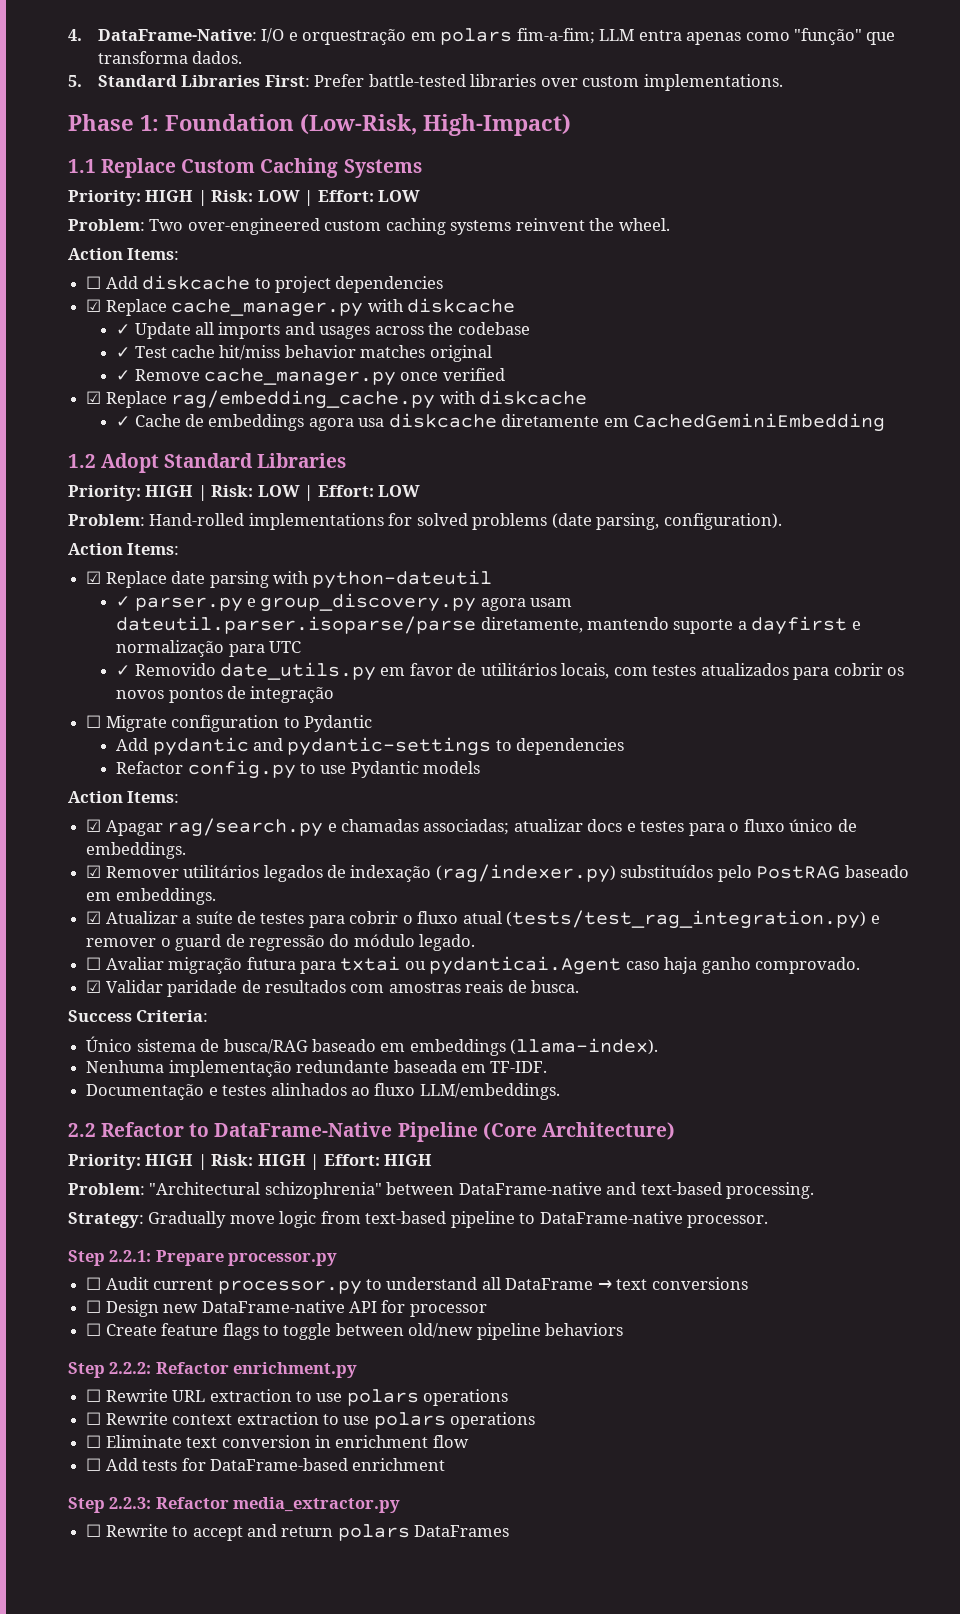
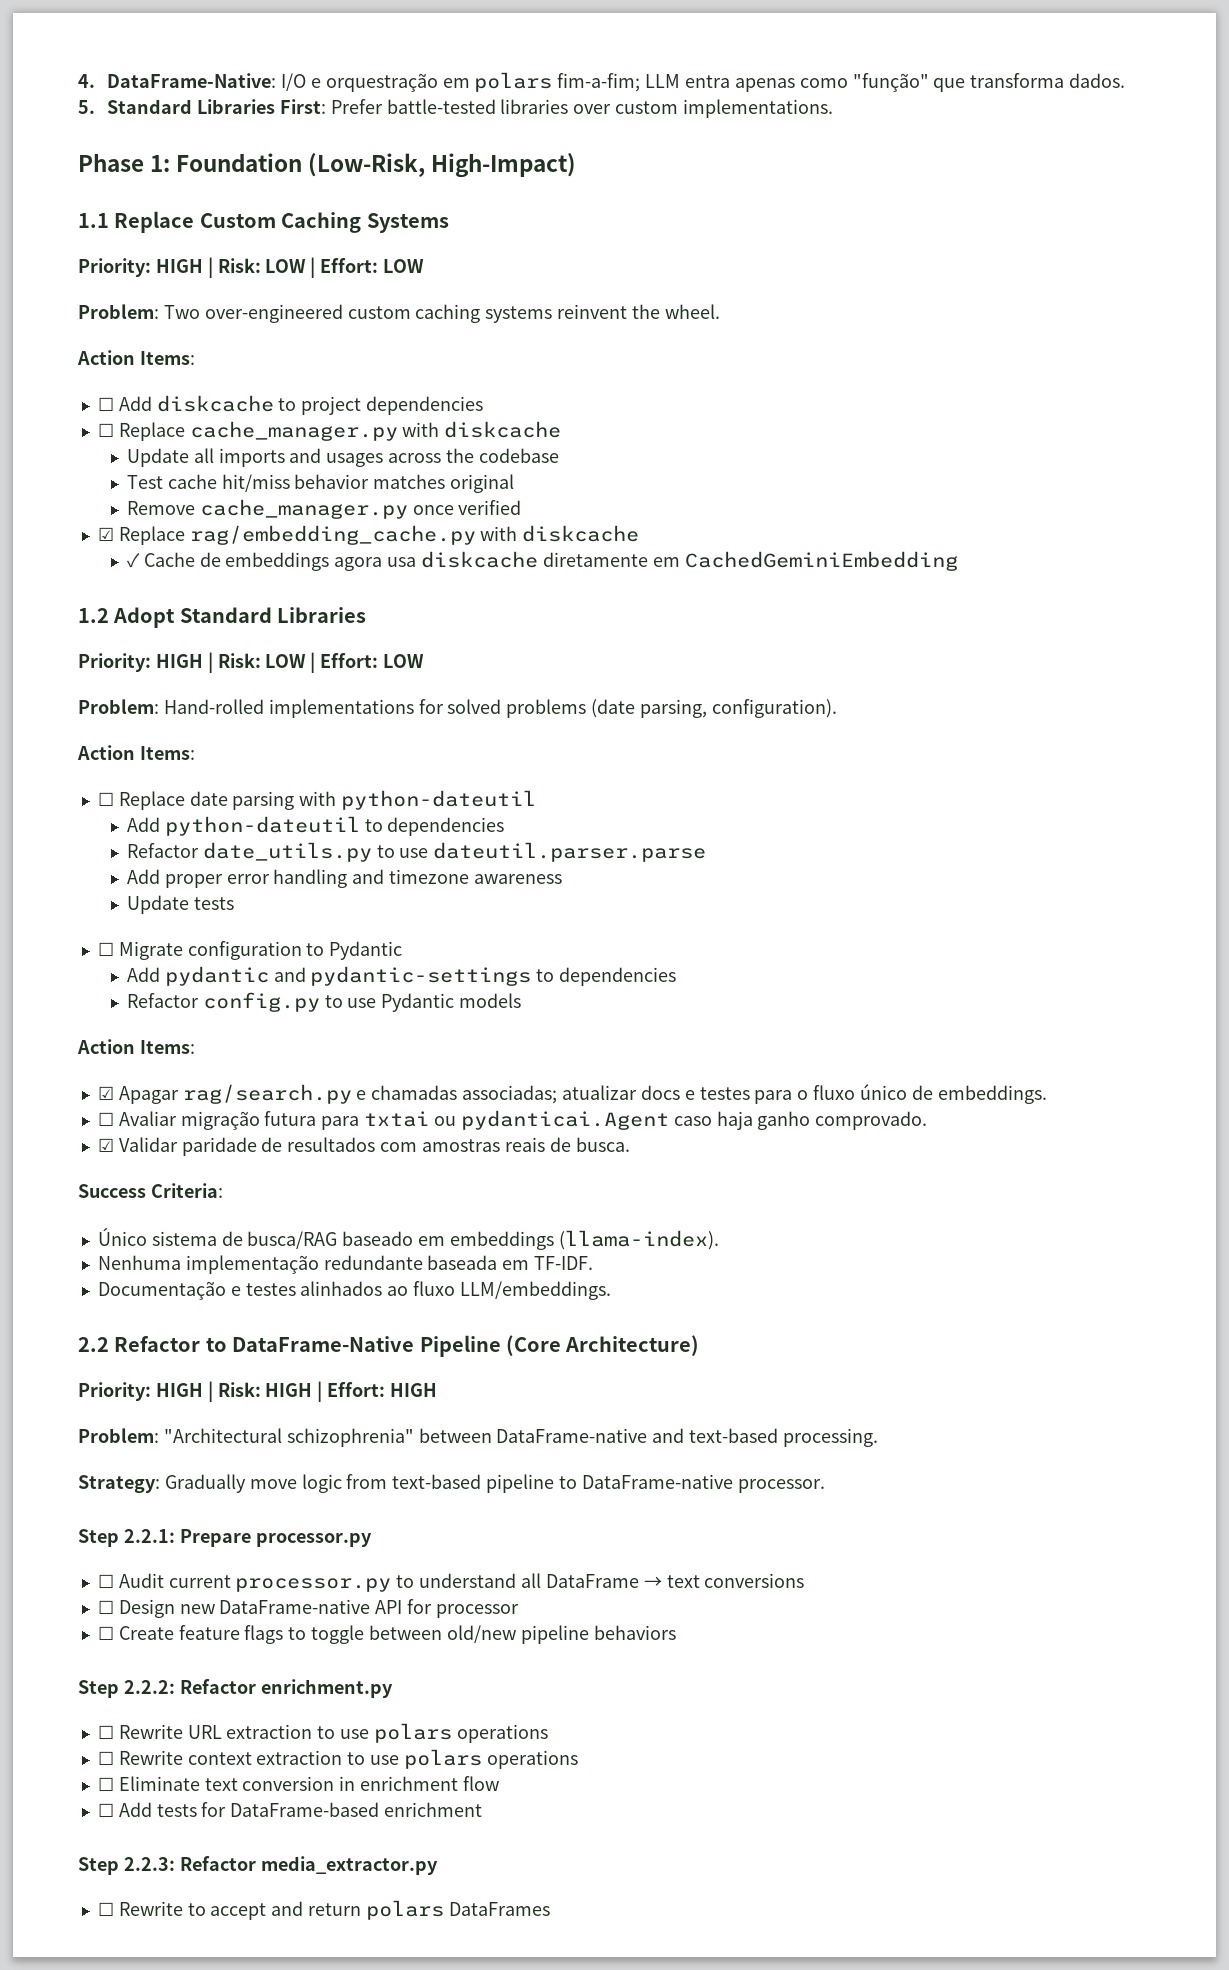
[86,299,102,312] ☑ -> [97,423,114,437] ☐
[116,324,131,335] ✓ -> (562, 429) none
[116,347,131,358] ✓ -> (559, 455) none
[116,370,131,381] ✓ -> (515, 483) none
[86,571,102,584] ☑ -> [97,792,114,806] ☐
[116,593,573,612] [116,616,861,635] [116,640,302,657] [116,662,905,681] [116,686,335,703] ✓ parser.py e group_discovery.py agora usam dateutil.parser.isoparse/parse diretamente, mantendo suporte a dayfirst e normalização para UTC // ✓ Removido date_utils.py em favor de utilitários locais, com testes atualizados para cobrir os novos pontos de integração -> [126,816,505,836] [126,842,707,862] [126,869,563,888] [126,895,234,914] Add python-dateutil to dependencies // Refactor date_utils.py to use dateutil.parser.parse // Add proper error handling and timezone awareness // Update tests
[86,864,909,883] [86,888,216,905] [86,910,880,929] [86,934,476,951] // ☑ Remover utilitários legados de indexação (rag/indexer.py) substituídos pelo PostRAG baseado em embeddings. // ☑ Atualizar a suíte de testes para cobrir o fluxo atual (tests/test_rag_integration.py) e remover o guard de regressão do módulo legado. -> (1047, 1094) none

